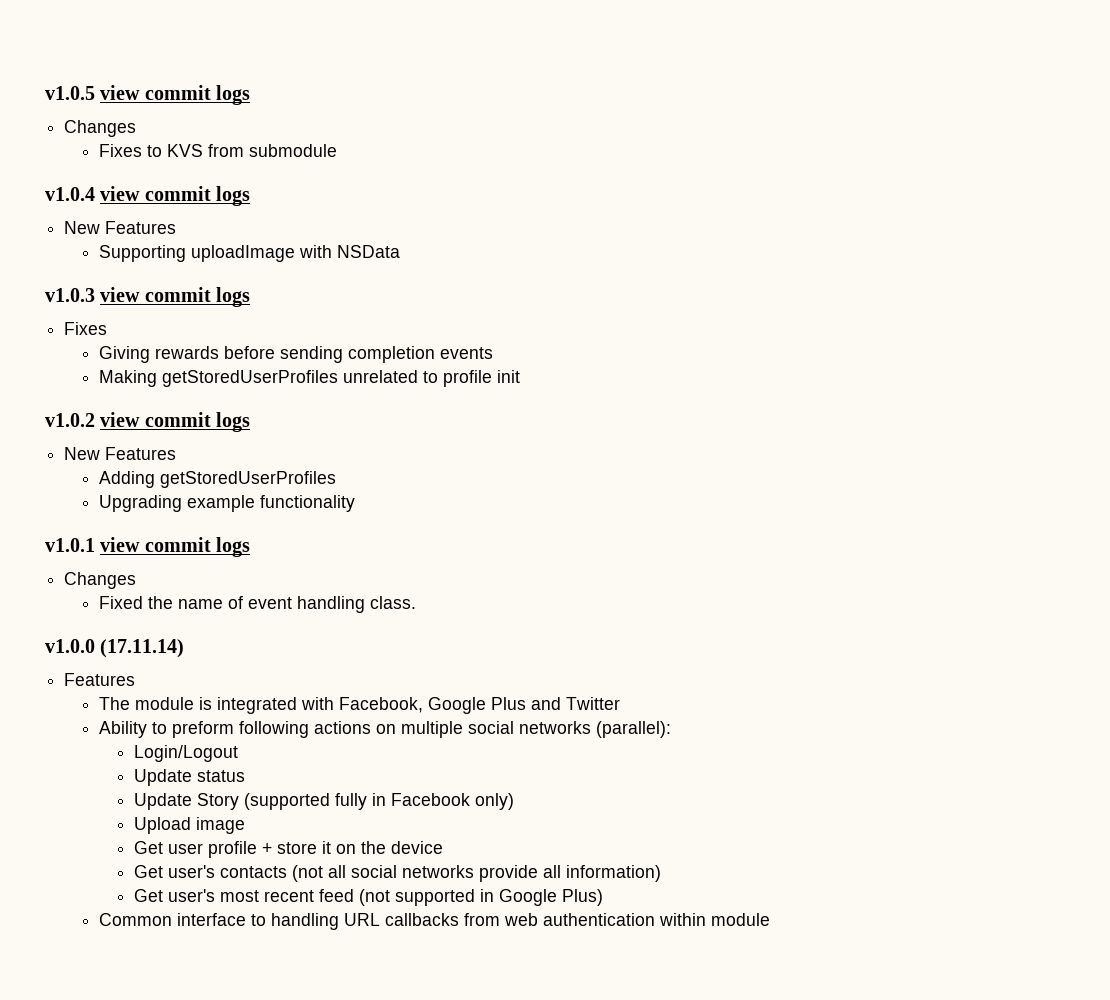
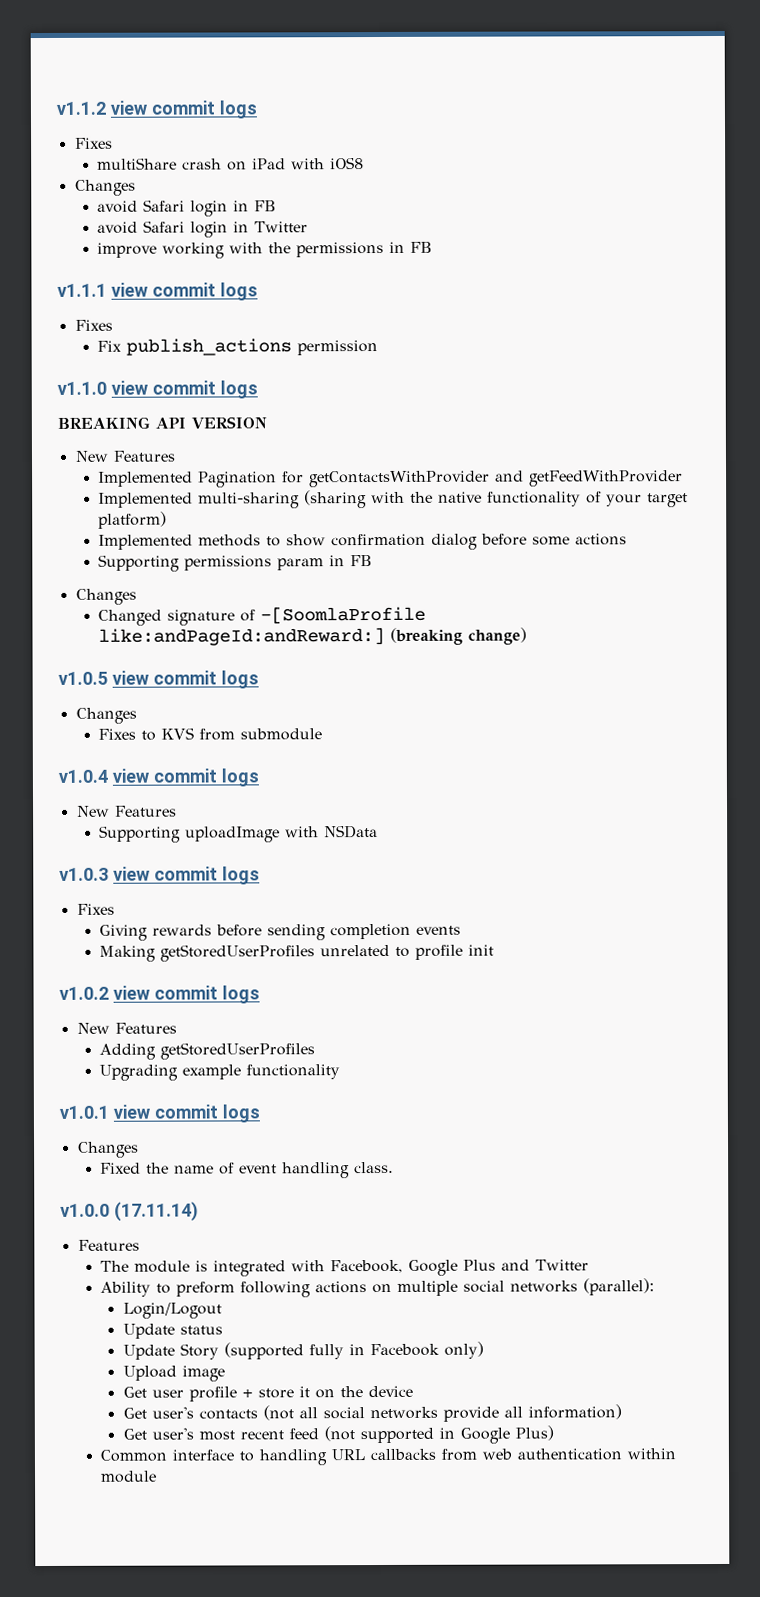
(45, 93) none -> [56,100,257,119] [74,137,113,149] [97,157,365,171] [74,179,136,196] [97,199,277,217] [97,220,309,238] [97,241,433,259] [57,282,258,301] [74,319,113,331] [97,338,379,356] [57,380,258,399] [57,416,267,429] [74,450,175,462] [98,470,684,488] [98,490,689,509] [98,511,168,529] [98,533,628,550] [98,554,373,572] [75,588,137,605] [98,606,427,626] [98,627,528,646] v1.1.2 view commit logs // Fixes // multiShare crash on iPad with iOS8 // Changes // avoid Safari login in FB // avoid Safari login in Twitter // improve working with the permissions in FB // v1.1.1 view commit logs // Fixes // Fix publish_actions permission // v1.1.0 view commit logs // BREAKING API VERSION // New Features // Implemented Pagination for getContactsWithProvider and getFeedWithProvider // Implemented multi-sharing (sharing with the native functionality of your target platform) // Implemented methods to show confirmation dialog before some actions // Supporting permissions param in FB // Changes // Changed signature of -[SoomlaProfile like:andPageId:andReward:] (breaking change) //

